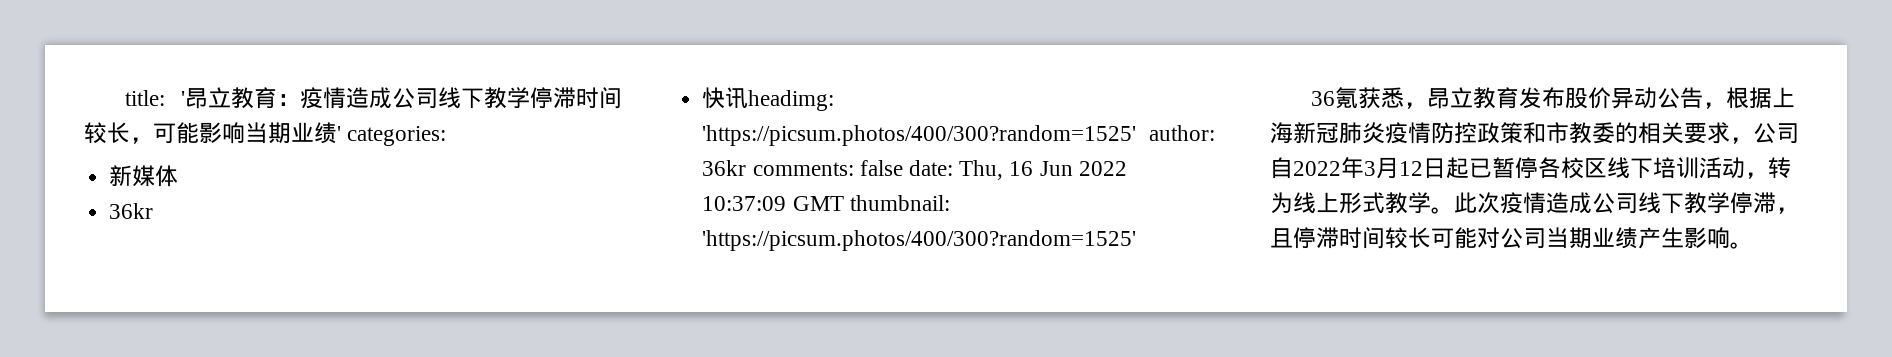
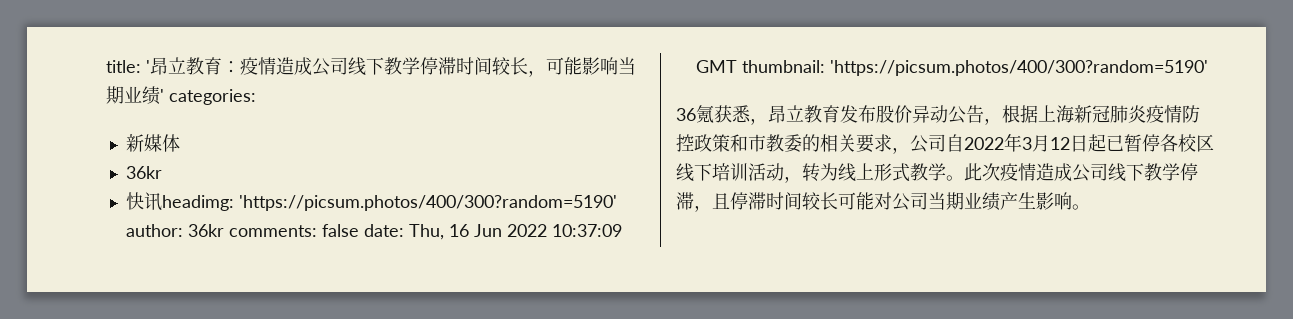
[702,125,1137,146] 'https://picsum.photos/400/300?random=1525' -> [238,195,617,211] 'https://picsum.photos/400/300?random=5190'
[702,230,1137,251] 'https://picsum.photos/400/300?random=1525' -> [829,60,1208,76] 'https://picsum.photos/400/300?random=5190'

